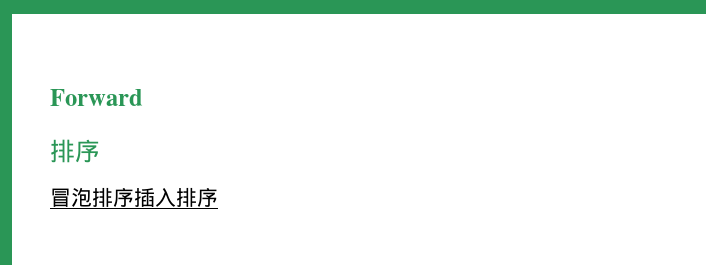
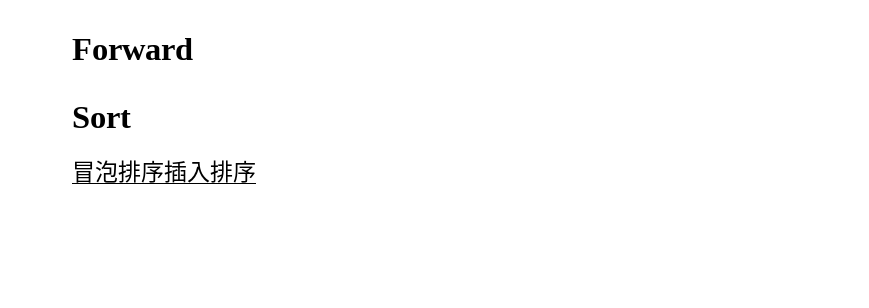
[50,139,100,163] 排序 -> [72,107,131,128] Sort

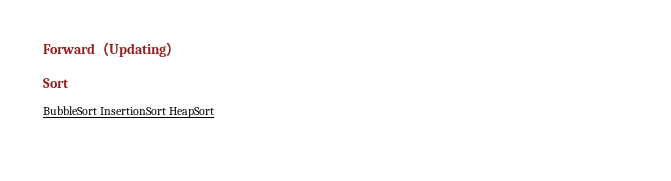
(193, 49) none -> [95,42,180,57] （Updating）
[72,160,256,183] 冒泡排序插入排序 -> [43,106,215,118] BubbleSort InsertionSort HeapSort

